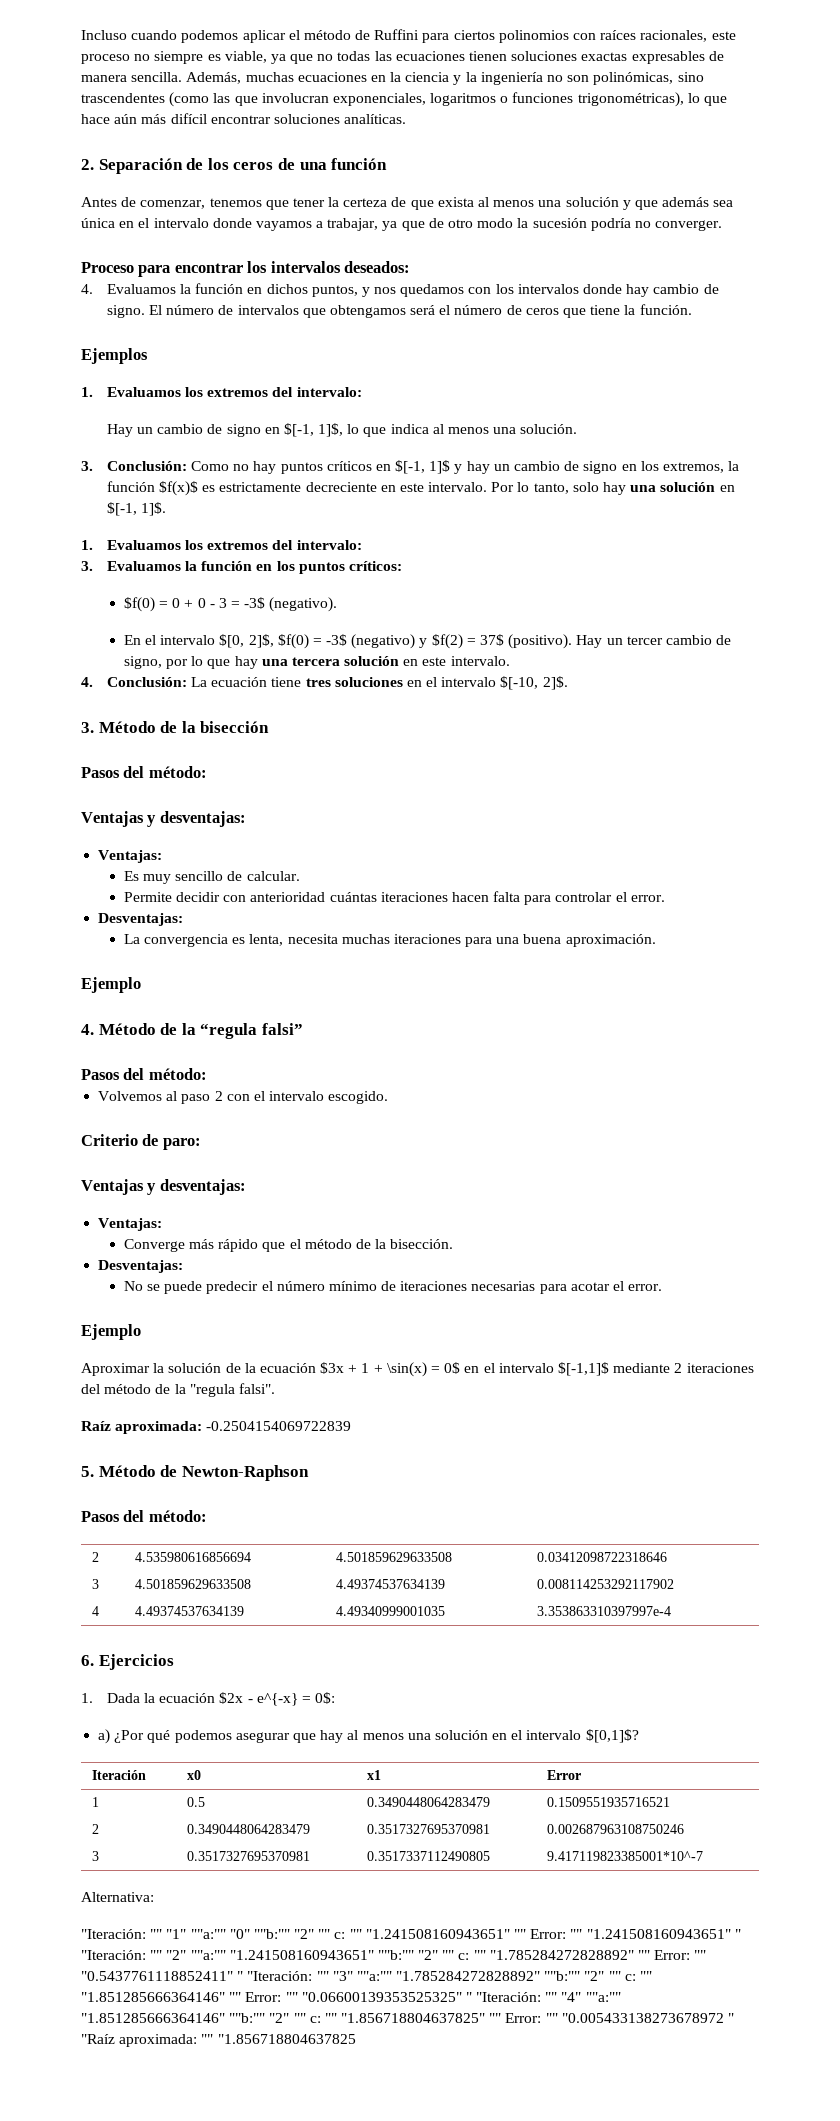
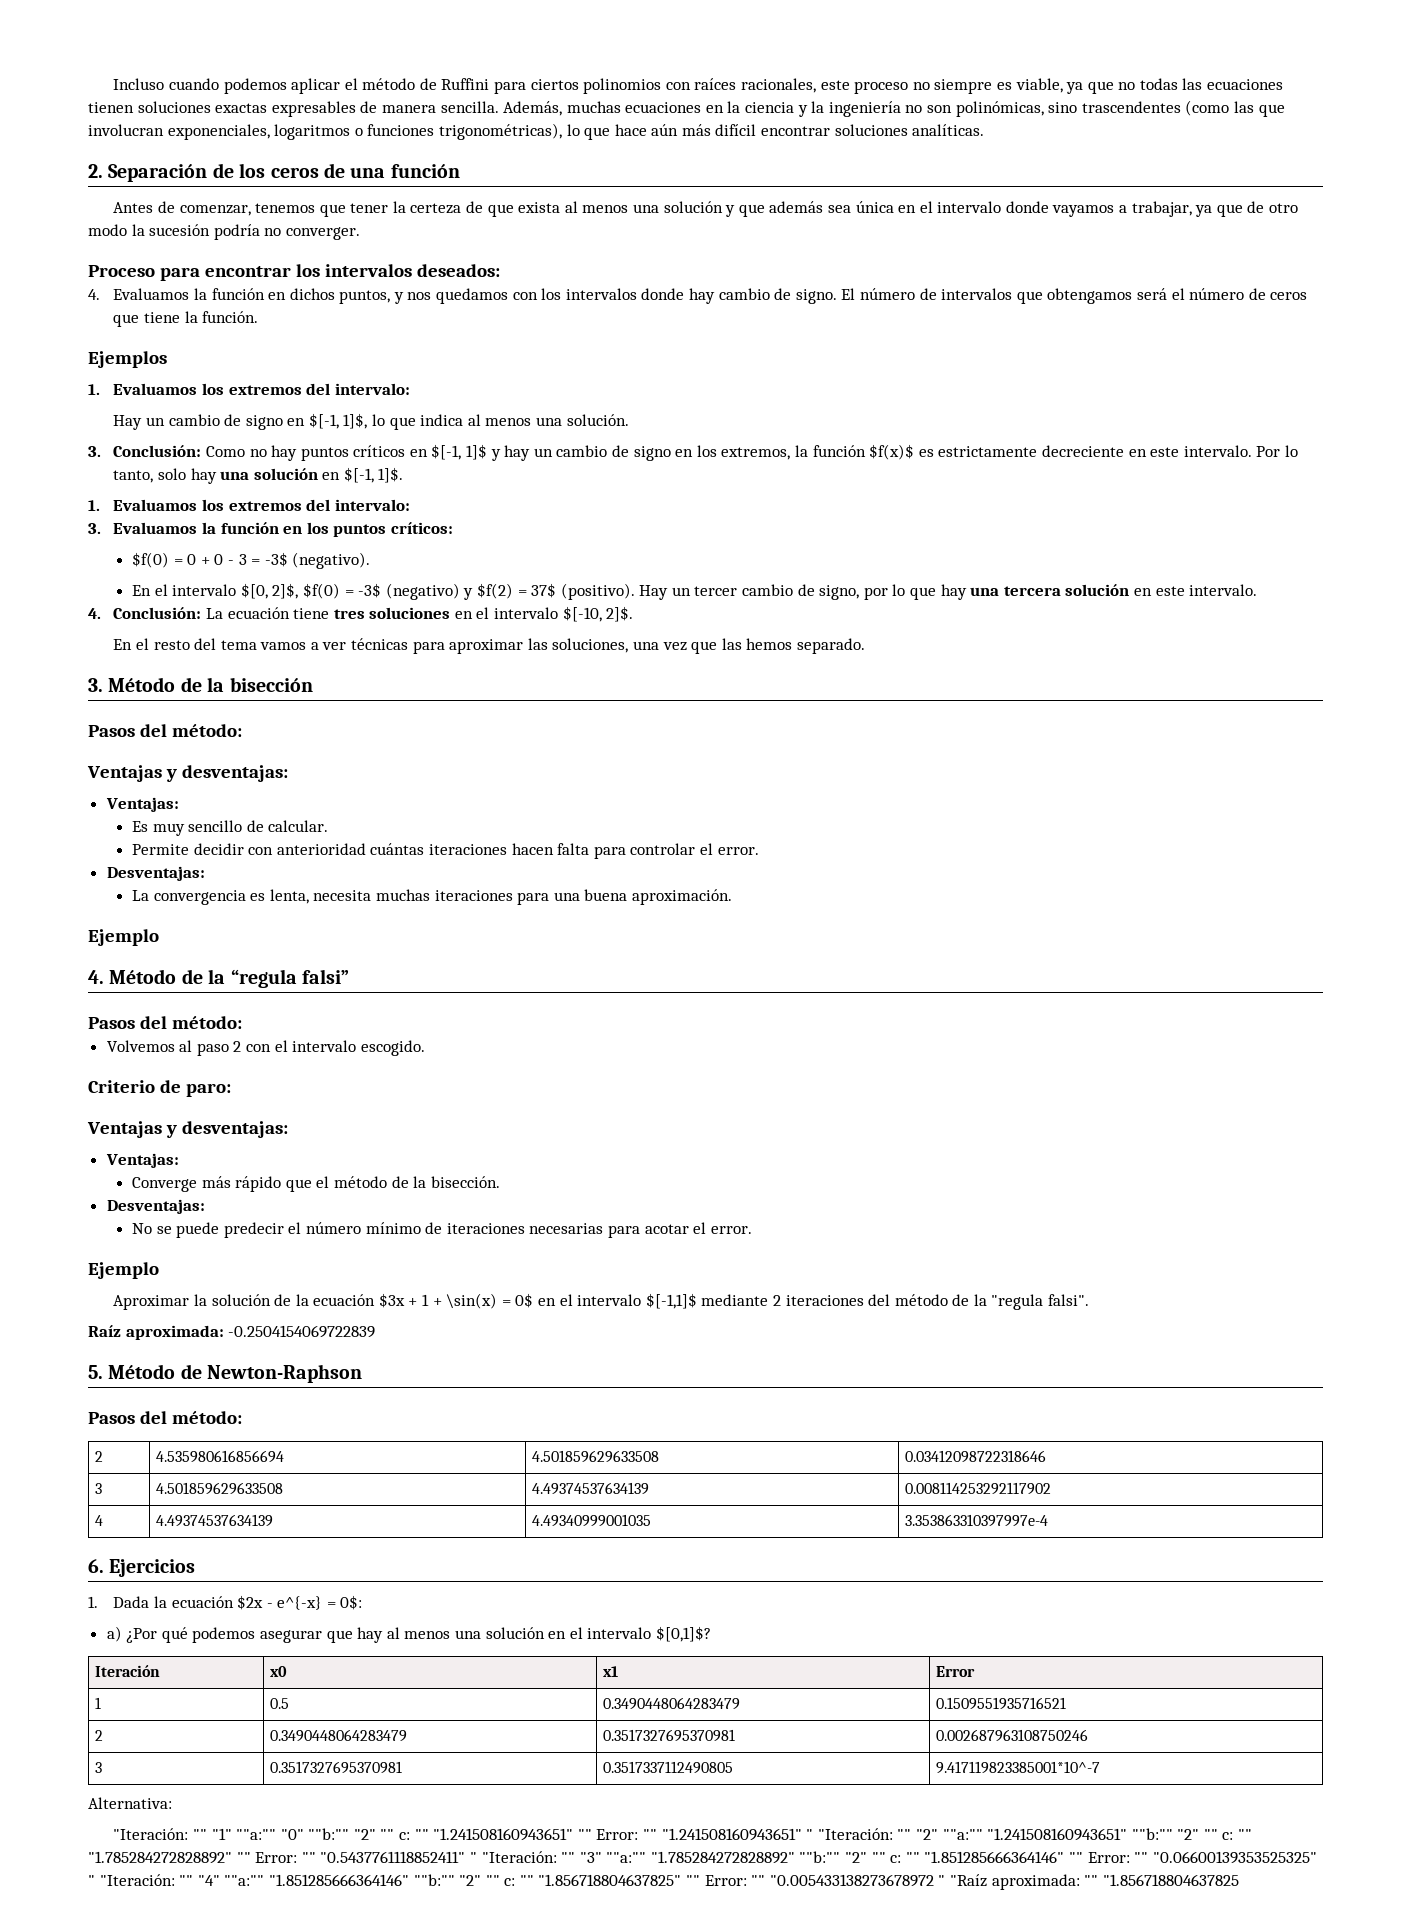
(568, 683) none -> [113,638,865,654] // En el resto del tema vamos a ver técnicas para aproximar las soluciones, una vez que las hemos separado.

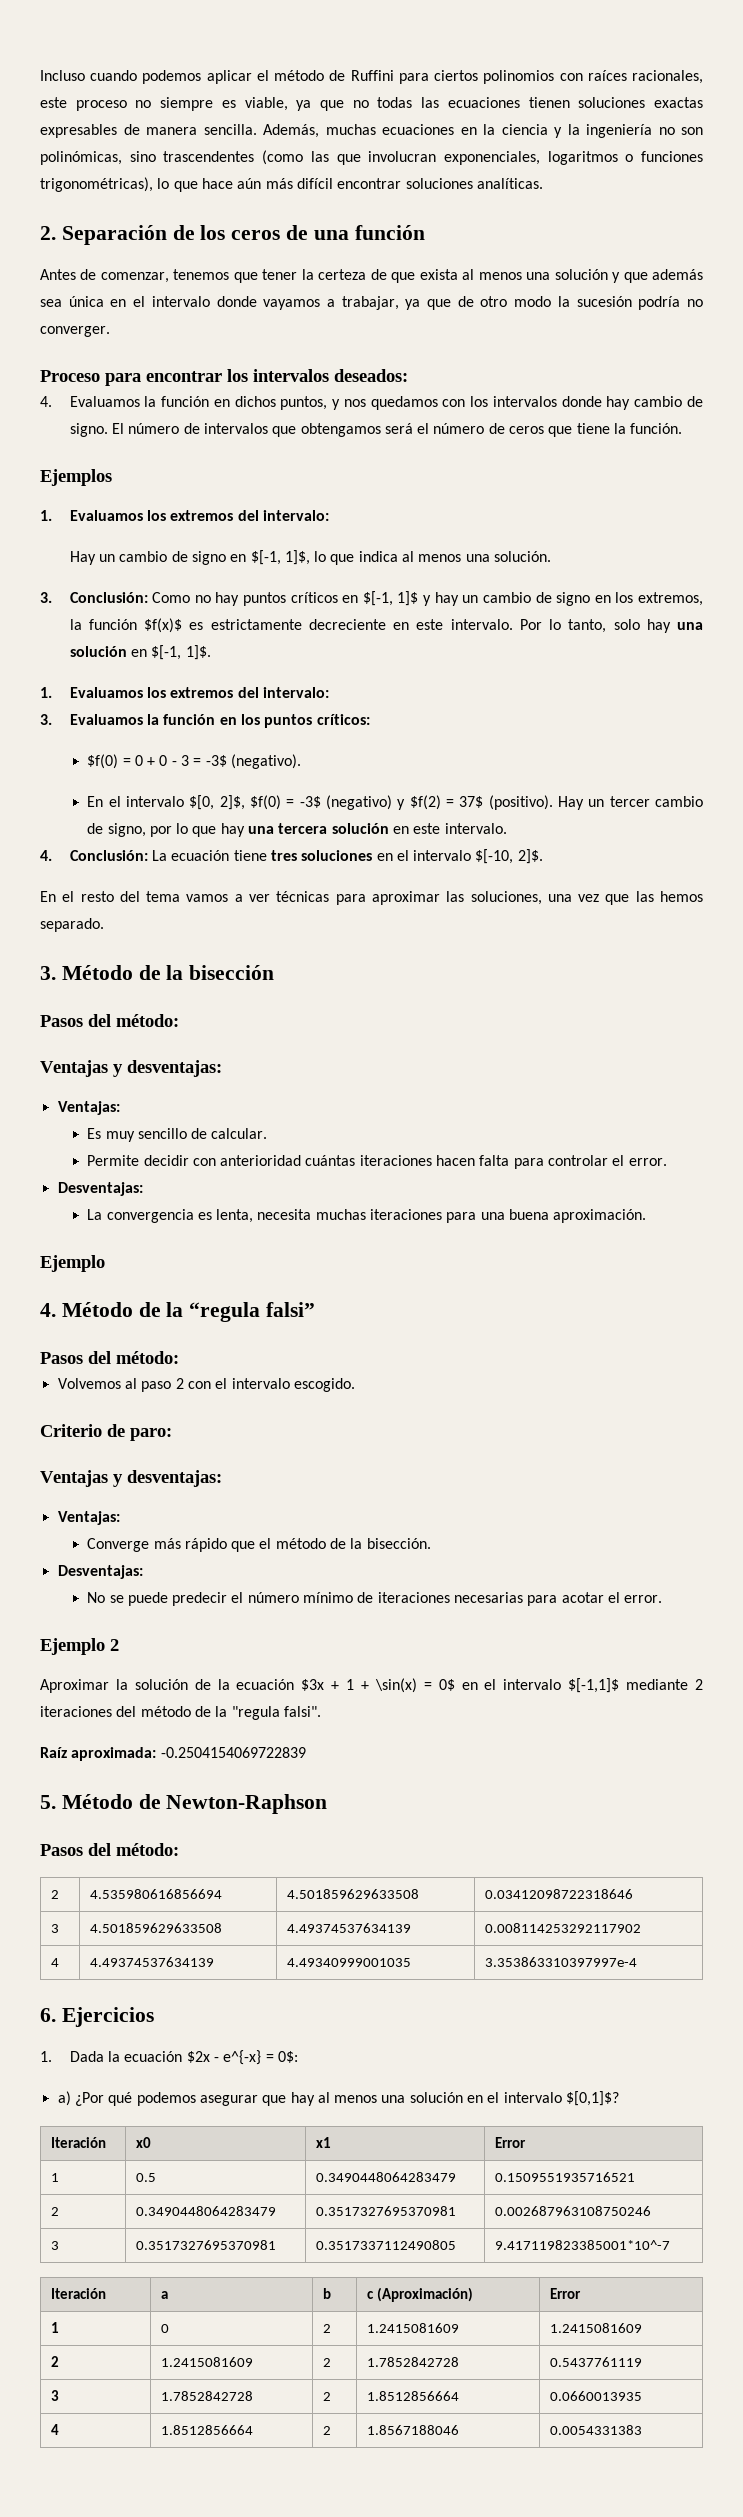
(159, 1270) none -> [110,1639,119,1651] 2
[88,1797,172,1809] [113,1828,1253,1841] [88,1851,1317,1864] [88,1874,1239,1890] // Alternativa: // "Iteración: "" "1" ""a:"" "0" ""b:"" "2" "" c: "" "1.241508160943651" "" Error: "" "1.241508160943651" " "Iteración: "" "2" ""a:"" "1.241508160943651" ""b:"" "2" "" c: "" "1.785284272828892" "" Error: "" "0.5437761118852411" " "Iteración: "" "3" ""a:"" "1.785284272828892" ""b:"" "2" "" c: "" "1.851285666364146" "" Error: "" "0.06600139353525325" " "Iteración: "" "4" ""a:"" "1.851285666364146" ""b:"" "2" "" c: "" "1.856718804637825" "" Error: "" "0.005433138273678972 " "Raíz aproximada: "" "1.856718804637825 -> [50,2288,106,2299] [160,2291,168,2299] [322,2288,331,2299] [366,2287,473,2302] [549,2288,581,2299] [50,2322,59,2333] [160,2324,169,2333] [322,2324,331,2333] [366,2323,459,2333] [549,2323,642,2333] [50,2356,59,2367] [160,2357,253,2367] [322,2358,331,2367] [366,2357,459,2367] [549,2357,642,2367] [50,2390,59,2401] [160,2391,253,2401] [322,2392,331,2401] [366,2391,459,2401] [549,2391,642,2401] [50,2424,59,2435] [160,2425,253,2435] [322,2426,331,2435] [366,2425,459,2435] [549,2425,642,2435] // Iteración | a | b | c (Aproximación) | Error // 1 | 0 | 2 | 1.2415081609 | 1.2415081609 // 2 | 1.2415081609 | 2 | 1.7852842728 | 0.5437761119 // 3 | 1.7852842728 | 2 | 1.8512856664 | 0.0660013935 // 4 | 1.8512856664 | 2 | 1.8567188046 | 0.0054331383

